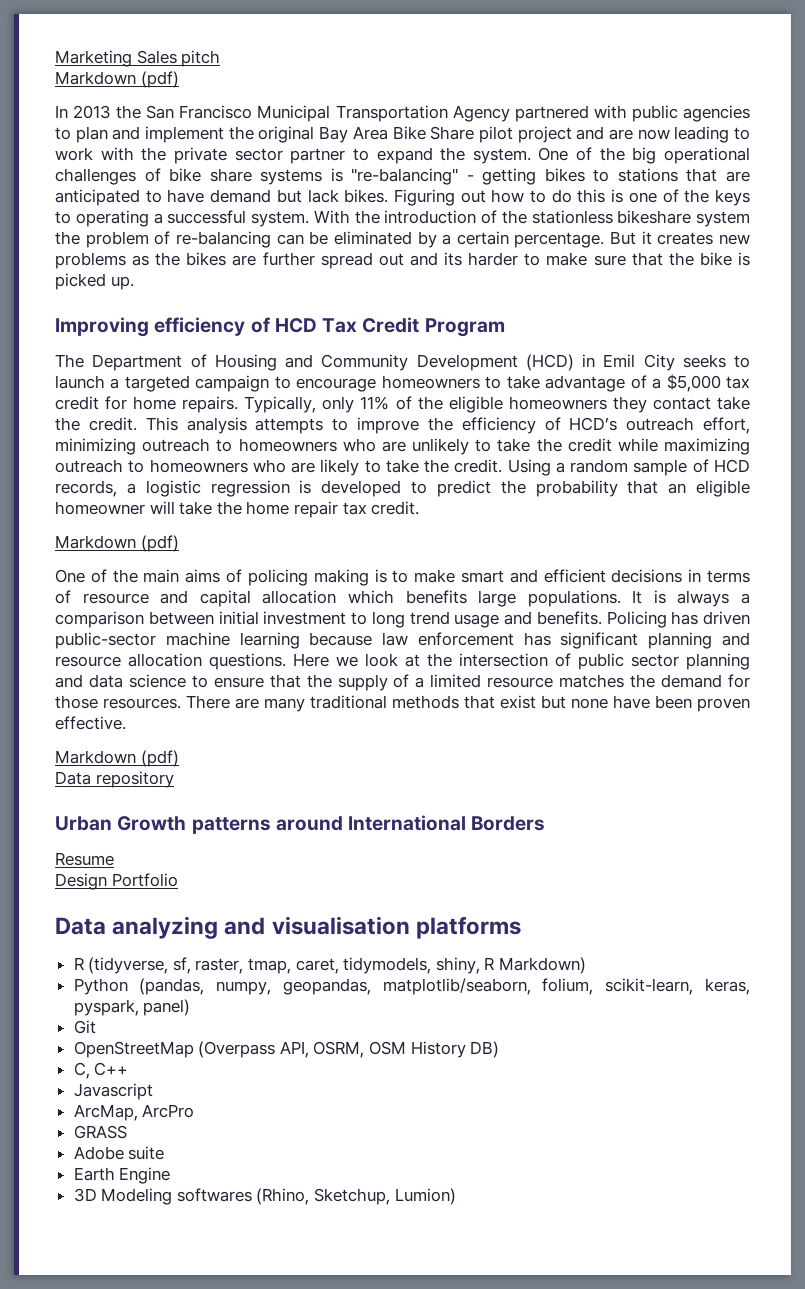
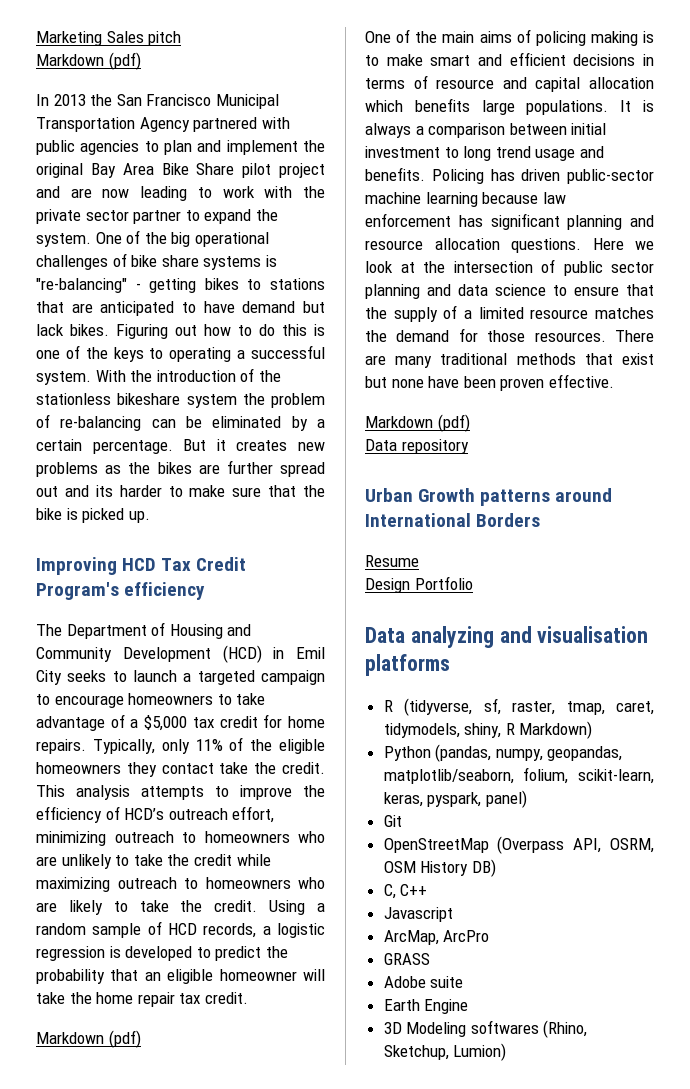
[154,317,270,336] efficiency of -> (117, 566) none
[424,318,505,337] Program -> [36,582,206,600] Program's efficiency

